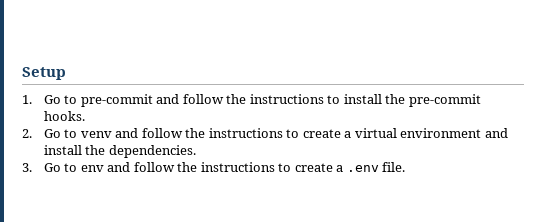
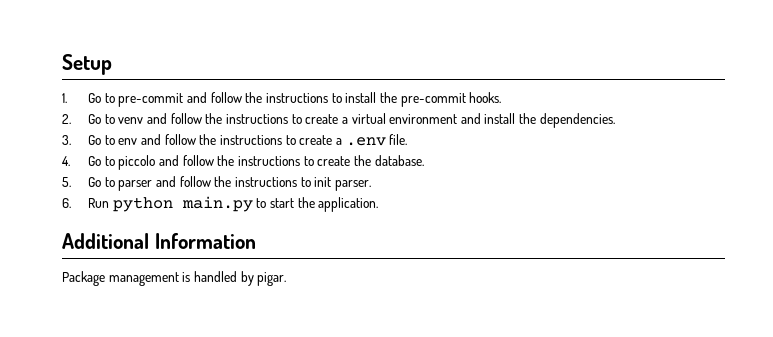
(406, 167) none -> [62,155,424,170] [62,176,371,191] [62,196,379,212] [62,233,256,249] [62,271,287,286] // 4. Go to piccolo and follow the instructions to create the database. // 5. Go to parser and follow the instructions to init parser. // 6. Run python main.py to start the application. // Additional Information // Package management is handled by pigar.

